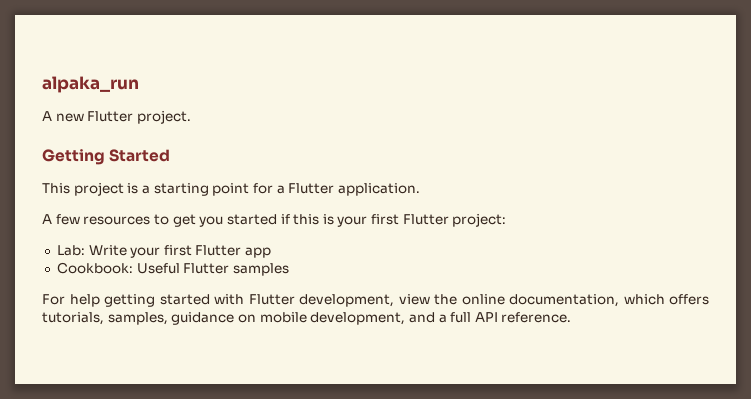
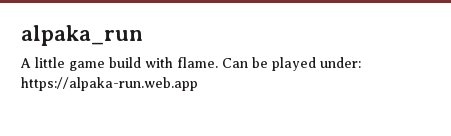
[55,110,191,124] [42,149,171,165] [42,182,420,196] [42,213,507,227] [56,245,272,258] [56,262,289,276] [42,294,709,307] [42,312,572,325] new Flutter project. // Getting Started // This project is a starting point for a Flutter application. // A few resources to get you started if this is your first Flutter project: // Lab: Write your first Flutter app // Cookbook: Useful Flutter samples // For help getting started with Flutter development, view the online documentation, which offers tutorials, samples, guidance on mobile development, and a full API reference. -> [35,57,361,71] [21,77,198,91] little game build with flame. Can be played under: https://alpaka-run.web.app

